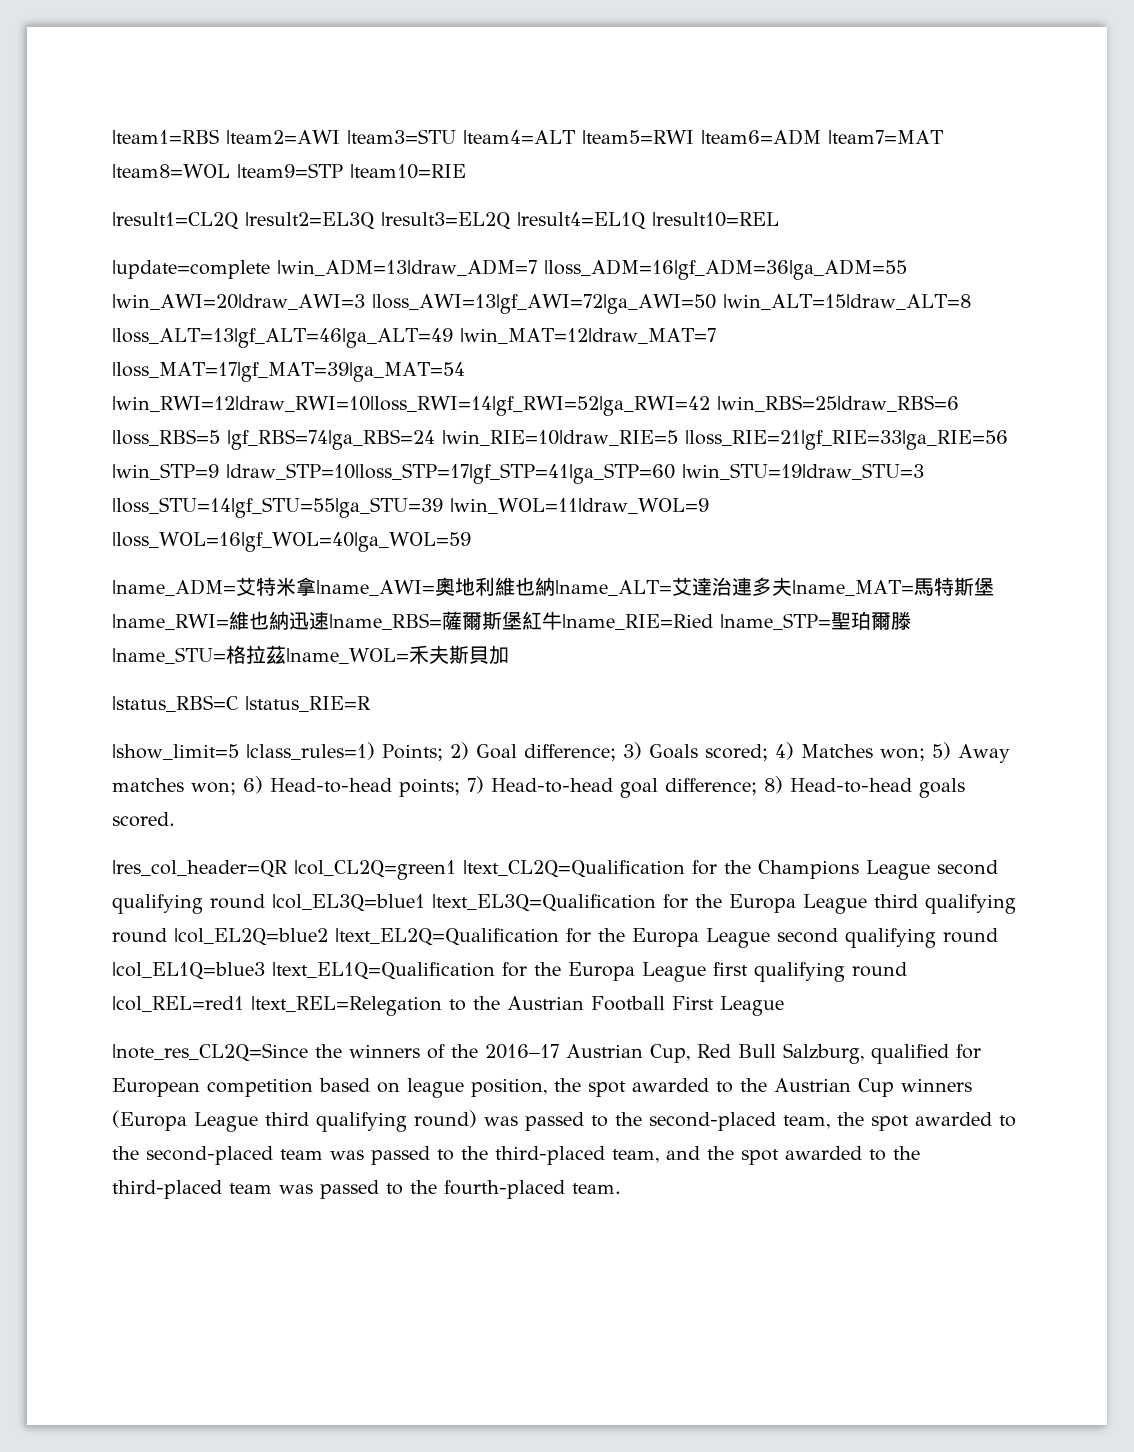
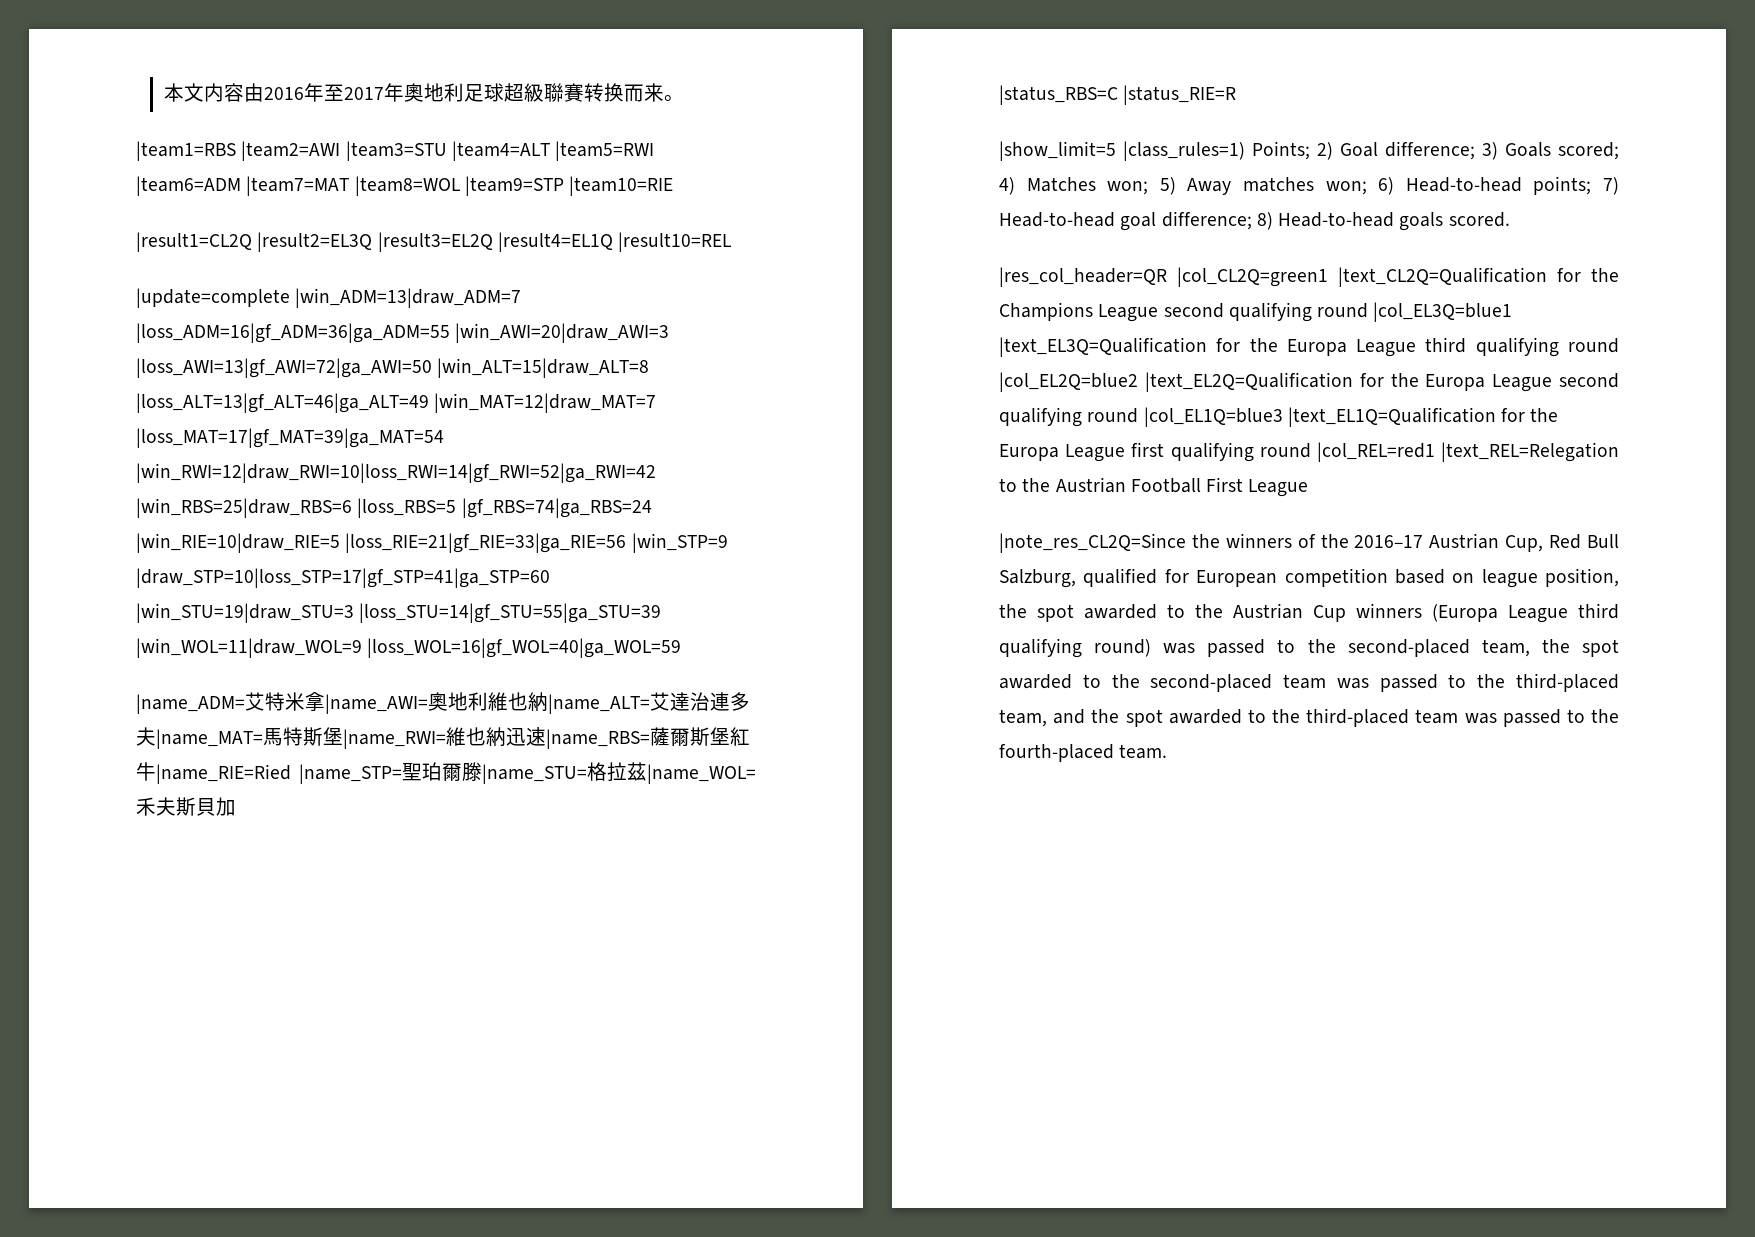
(112, 136) none -> [164,83,685,102] 本文内容由2016年至2017年奧地利足球超級聯賽转换而来。 //

